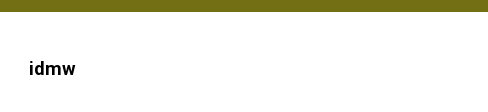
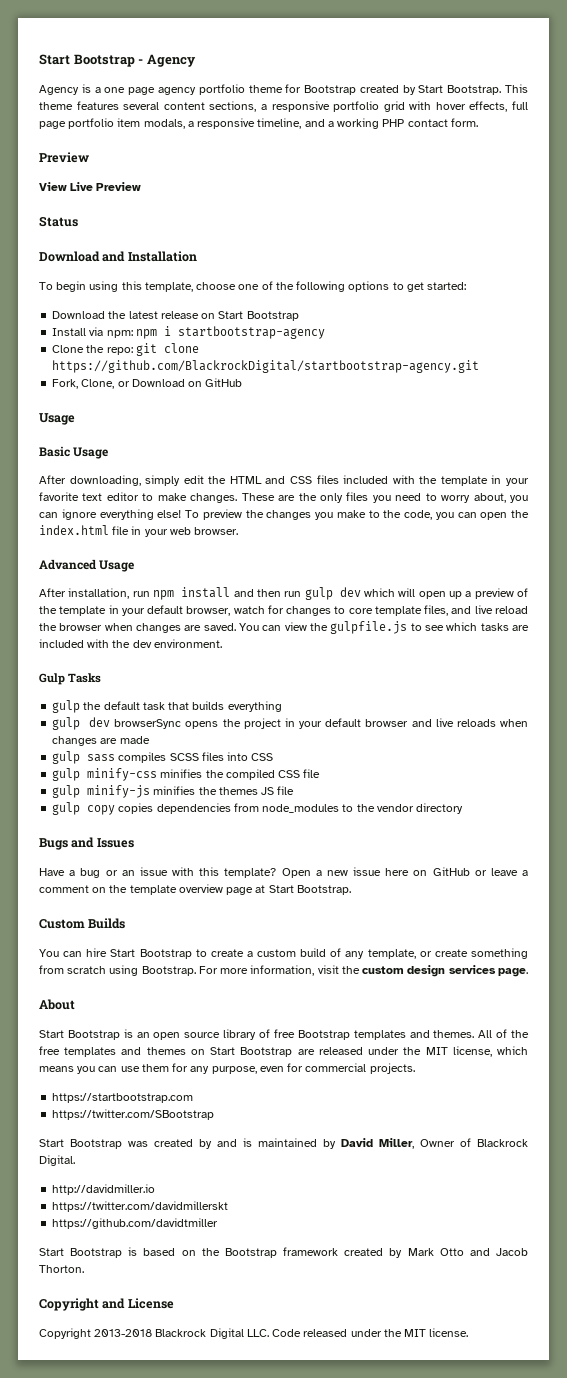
[29,61,76,75] idmw -> [39,54,196,67] [39,84,528,95] [39,101,528,112] [39,118,478,129] [39,152,89,163] [39,182,142,191] [39,216,78,227] [39,251,197,262] [39,281,467,292] [52,311,299,321] [52,326,325,339] [52,343,199,356] [52,360,480,373] [52,378,243,389] [39,413,75,425] [39,446,109,459] [39,475,529,486] [39,492,528,503] [39,509,529,520] [39,525,239,537] [39,559,135,572] [39,587,529,600] [39,605,528,616] [39,621,529,634] [39,639,222,648] [39,673,102,685] [52,700,282,713] [52,717,528,730] [52,736,150,746] [52,751,274,764] [52,768,321,781] [52,785,295,798] [52,802,464,815] [39,837,134,850] [39,867,529,878] [39,884,351,895] [39,918,126,929] [39,948,528,959] [39,965,528,977] [39,999,75,1010] [39,1029,529,1040] [39,1046,528,1057] [39,1063,415,1074] [52,1093,194,1103] [52,1109,215,1120] [39,1138,528,1149] [39,1155,75,1166] [52,1184,156,1195] [52,1201,229,1212] [52,1218,219,1229] [39,1247,528,1258] [39,1265,84,1273] [39,1298,174,1311] [39,1328,469,1339] Start Bootstrap - Agency // Agency is a one page agency portfolio theme for Bootstrap created by Start Bootstrap. This theme features several content sections, a responsive portfolio grid with hover effects, full page portfolio item modals, a responsive timeline, and a working PHP contact form. // Preview // View Live Preview // Status // Download and Installation // To begin using this template, choose one of the following options to get started: // Download the latest release on Start Bootstrap // Install via npm: npm i startbootstrap-agency // Clone the repo: git clone https://github.com/BlackrockDigital/startbootstrap-agency.git // Fork, Clone, or Download on GitHub // Usage // Basic Usage // After downloading, simply edit the HTML and CSS files included with the template in your favorite text editor to make changes. These are the only files you need to worry about, you can ignore everything else! To preview the changes you make to the code, you can open the index.html file in your web browser. // Advanced Usage // After installation, run npm install and then run gulp dev which will open up a preview of the template in your default browser, watch for changes to core template files, and live reload the browser when changes are saved. You can view the gulpfile.js to see which tasks are included with the dev environment. // Gulp Tasks // gulp the default task that builds everything // gulp dev browserSync opens the project in your default browser and live reloads when changes are made // gulp sass compiles SCSS files into CSS // gulp minify-css minifies the compiled CSS file // gulp minify-js minifies the themes JS file // gulp copy copies dependencies from node_modules to the vendor directory // Bugs and Issues // Have a bug or an issue with this template? Open a new issue here on GitHub or leave a comment on the template overview page at Start Bootstrap. // Custom Builds // You can hire Start Bootstrap to create a custom build of any template, or create something from scratch using Bootstrap. For more information, visit the custom design services page. // About // Start Bootstrap is an open source library of free Bootstrap templates and themes. All of the free templates and themes on Start Bootstrap are released under the MIT license, which means you can use them for any purpose, even for commercial projects. // https://startbootstrap.com // https://twitter.com/SBootstrap // Start Bootstrap was created by and is maintained by David Miller, Owner of Blackrock Digital. // http://davidmiller.io // https://twitter.com/davidmillerskt // https://github.com/davidtmiller // Start Bootstrap is based on the Bootstrap framework created by Mark Otto and Jacob Thorton. // Copyright and License // Copyright 2013-2018 Blackrock Digital LLC. Code released under the MIT license.

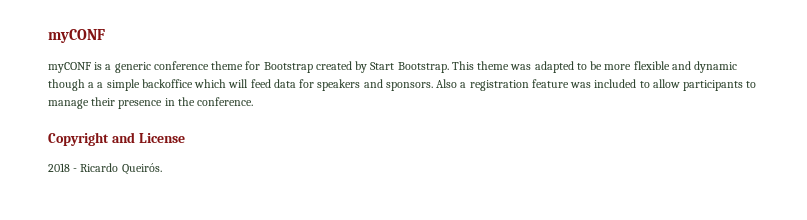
[39,54,196,67] [39,84,245,95] Start Bootstrap - Agency // Agency is a one page agency portfolio -> [48,29,105,43] [48,61,209,73] myCONF // myCONF is a generic conference
[76,101,528,112] [39,118,478,129] [39,152,89,163] [39,182,142,191] [39,216,78,227] [39,251,197,262] [39,281,467,292] [52,311,299,321] [52,326,325,339] [52,343,199,356] [52,360,480,373] [52,378,243,389] [39,413,75,425] [39,446,109,459] [39,475,529,486] [39,492,528,503] [39,509,529,520] [39,525,239,537] [39,559,135,572] [39,587,529,600] [39,605,528,616] [39,621,529,634] [39,639,222,648] [39,673,102,685] [52,700,282,713] [52,717,528,730] [52,736,150,746] [52,751,274,764] [52,768,321,781] [52,785,295,798] [52,802,464,815] [39,837,134,850] [39,867,529,878] [39,884,351,895] [39,918,126,929] [39,948,528,959] [39,965,528,977] [39,999,75,1010] [39,1029,529,1040] [39,1046,528,1057] [39,1063,415,1074] [52,1093,194,1103] [52,1109,215,1120] [39,1138,528,1149] [39,1155,75,1166] [52,1184,156,1195] [52,1201,229,1212] [52,1218,219,1229] [39,1247,528,1258] [39,1265,84,1273] [39,1298,174,1311] [39,1328,469,1339] features several content sections, a responsive portfolio grid with hover effects, full page portfolio item modals, a responsive timeline, and a working PHP contact form. // Preview // View Live Preview // Status // Download and Installation // To begin using this template, choose one of the following options to get started: // Download the latest release on Start Bootstrap // Install via npm: npm i startbootstrap-agency // Clone the repo: git clone https://github.com/BlackrockDigital/startbootstrap-agency.git // Fork, Clone, or Download on GitHub // Usage // Basic Usage // After downloading, simply edit the HTML and CSS files included with the template in your favorite text editor to make changes. These are the only files you need to worry about, you can ignore everything else! To preview the changes you make to the code, you can open the index.html file in your web browser. // Advanced Usage // After installation, run npm install and then run gulp dev which will open up a preview of the template in your default browser, watch for changes to core template files, and live reload the browser when changes are saved. You can view the gulpfile.js to see which tasks are included with the dev environment. // Gulp Tasks // gulp the default task that builds everything // gulp dev browserSync opens the project in your default browser and live reloads when changes are made // gulp sass compiles SCSS files into CSS // gulp minify-css minifies the compiled CSS file // gulp minify-js minifies the themes JS file // gulp copy copies dependencies from node_modules to the vendor directory // Bugs and Issues // Have a bug or an issue with this template? Open a new issue here on GitHub or leave a comment on the template overview page at Start Bootstrap. // Custom Builds // You can hire Start Bootstrap to create a custom build of any template, or create something from scratch using Bootstrap. For more information, visit the custom design services page. // About // Start Bootstrap is an open source library of free Bootstrap templates and themes. All of the free templates and themes on Start Bootstrap are released under the MIT license, which means you can use them for any purpose, even for commercial projects. // https://startbootstrap.com // https://twitter.com/SBootstrap // Start Bootstrap was created by and is maintained by David Miller, Owner of Blackrock Digital. // http://davidmiller.io // https://twitter.com/davidmillerskt // https://github.com/davidtmiller // Start Bootstrap is based on the Bootstrap framework created by Mark Otto and Jacob Thorton. // Copyright and License // Copyright 2013-2018 Blackrock Digital LLC. Code released under the MIT license. -> [510,61,738,73] [48,79,757,91] [48,97,254,109] [48,132,185,146] [48,163,162,175] was adapted to be more flexible and dynamic though a a simple backoffice which will feed data for speakers and sponsors. Also a registration feature was included to allow participants to manage their presence in the conference. // Copyright and License // 2018 - Ricardo Queirós.

